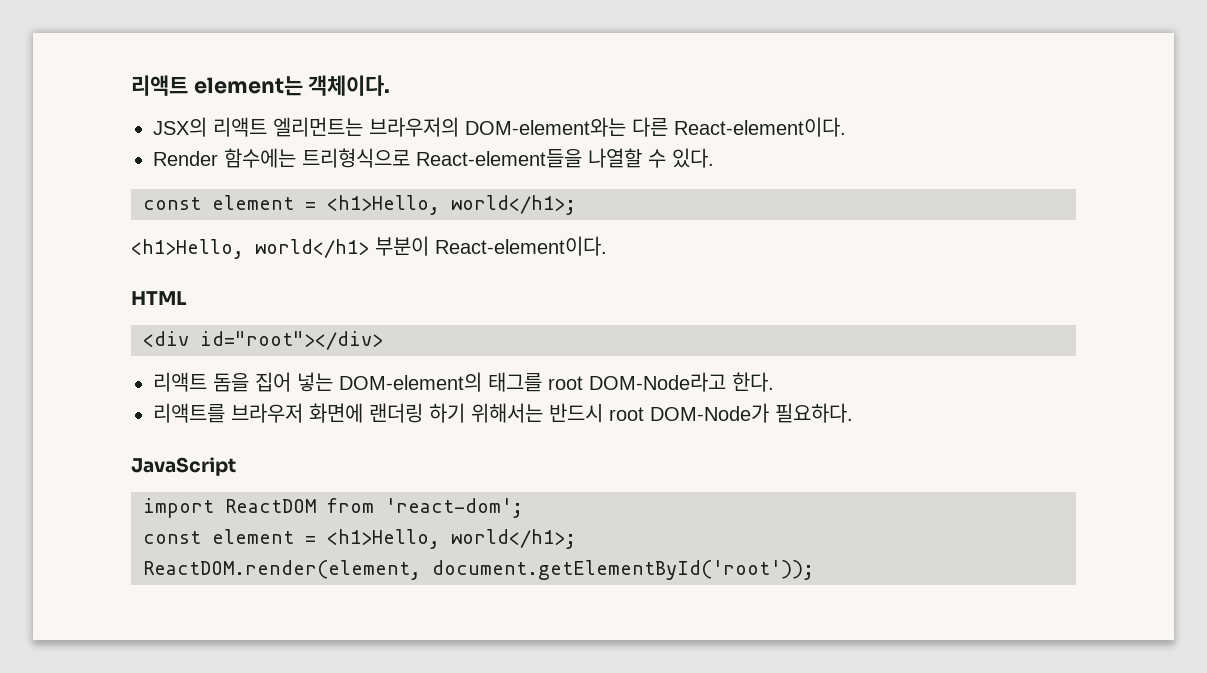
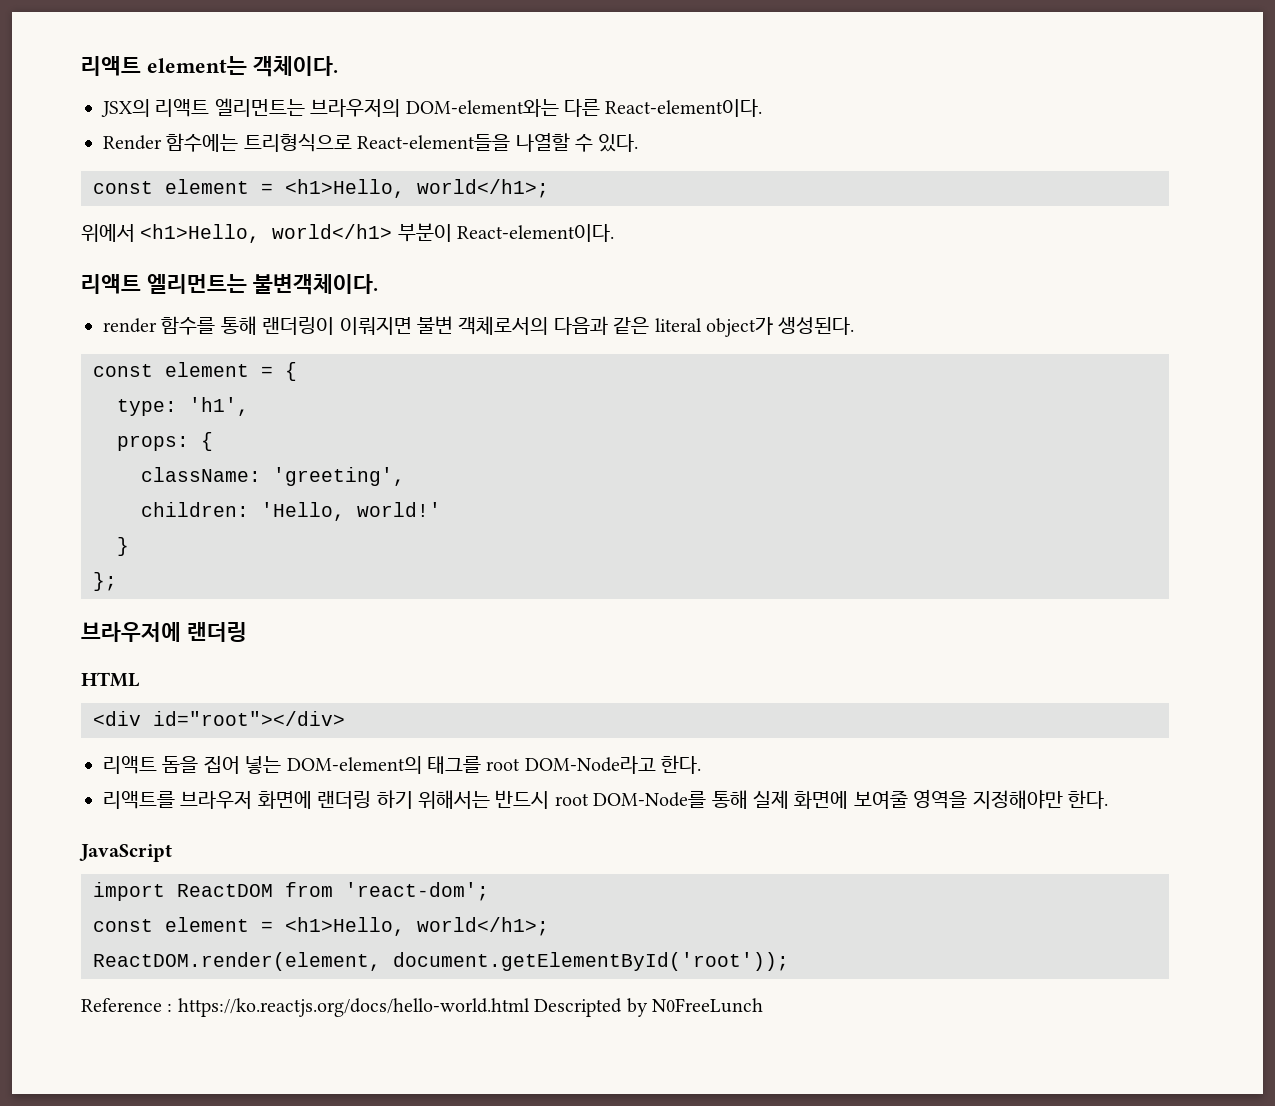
(576, 205) none -> [81,224,135,242] 위에서
(607, 246) none -> [81,274,378,295] [103,316,855,337] [93,362,297,381] [117,397,249,416] [117,432,213,451] [141,467,405,486] [141,502,441,521] [117,537,129,556] [93,572,117,591] [81,622,247,642] // 리액트 엘리먼트는 불변객체이다. // render 함수를 통해 랜더링이 이뤄지면 불변 객체로서의 다음과 같은 literal object가 생성된다. // const element = { // type: 'h1', // props: { // className: 'greeting', // children: 'Hello, world!' // } // }; // 브라우저에 랜더링
[650,403,853,423] DOM-Node가 필요하다. -> [593,789,1108,809] DOM-Node를 통해 실제 화면에 보여줄 영역을 지정해야만 한다.
(814, 570) none -> [81,998,763,1017] // Reference : https://ko.reactjs.org/docs/hello-world.html Descripted by N0FreeLunch

